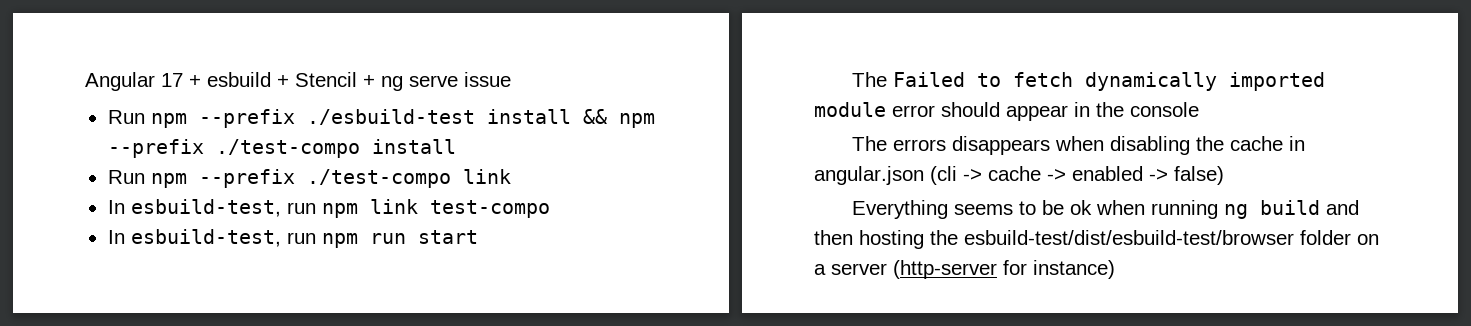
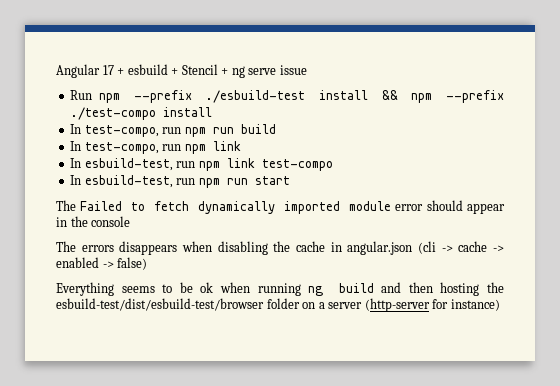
[107,169,451,188] Run npm --prefix ./test-compo -> [70,124,276,137] [70,141,206,154] In test-compo, run npm run build // In test-compo, run npm

